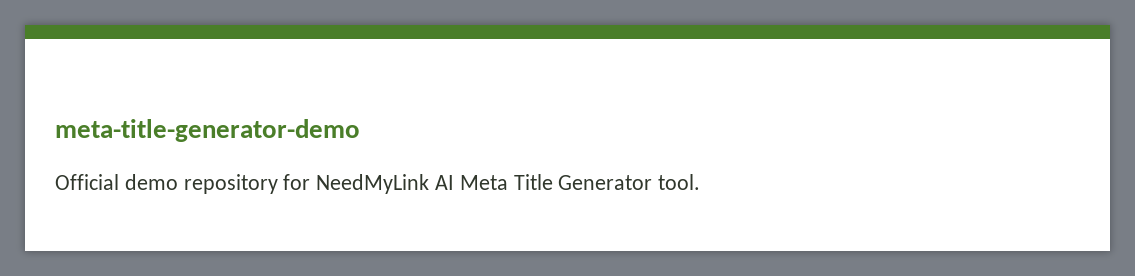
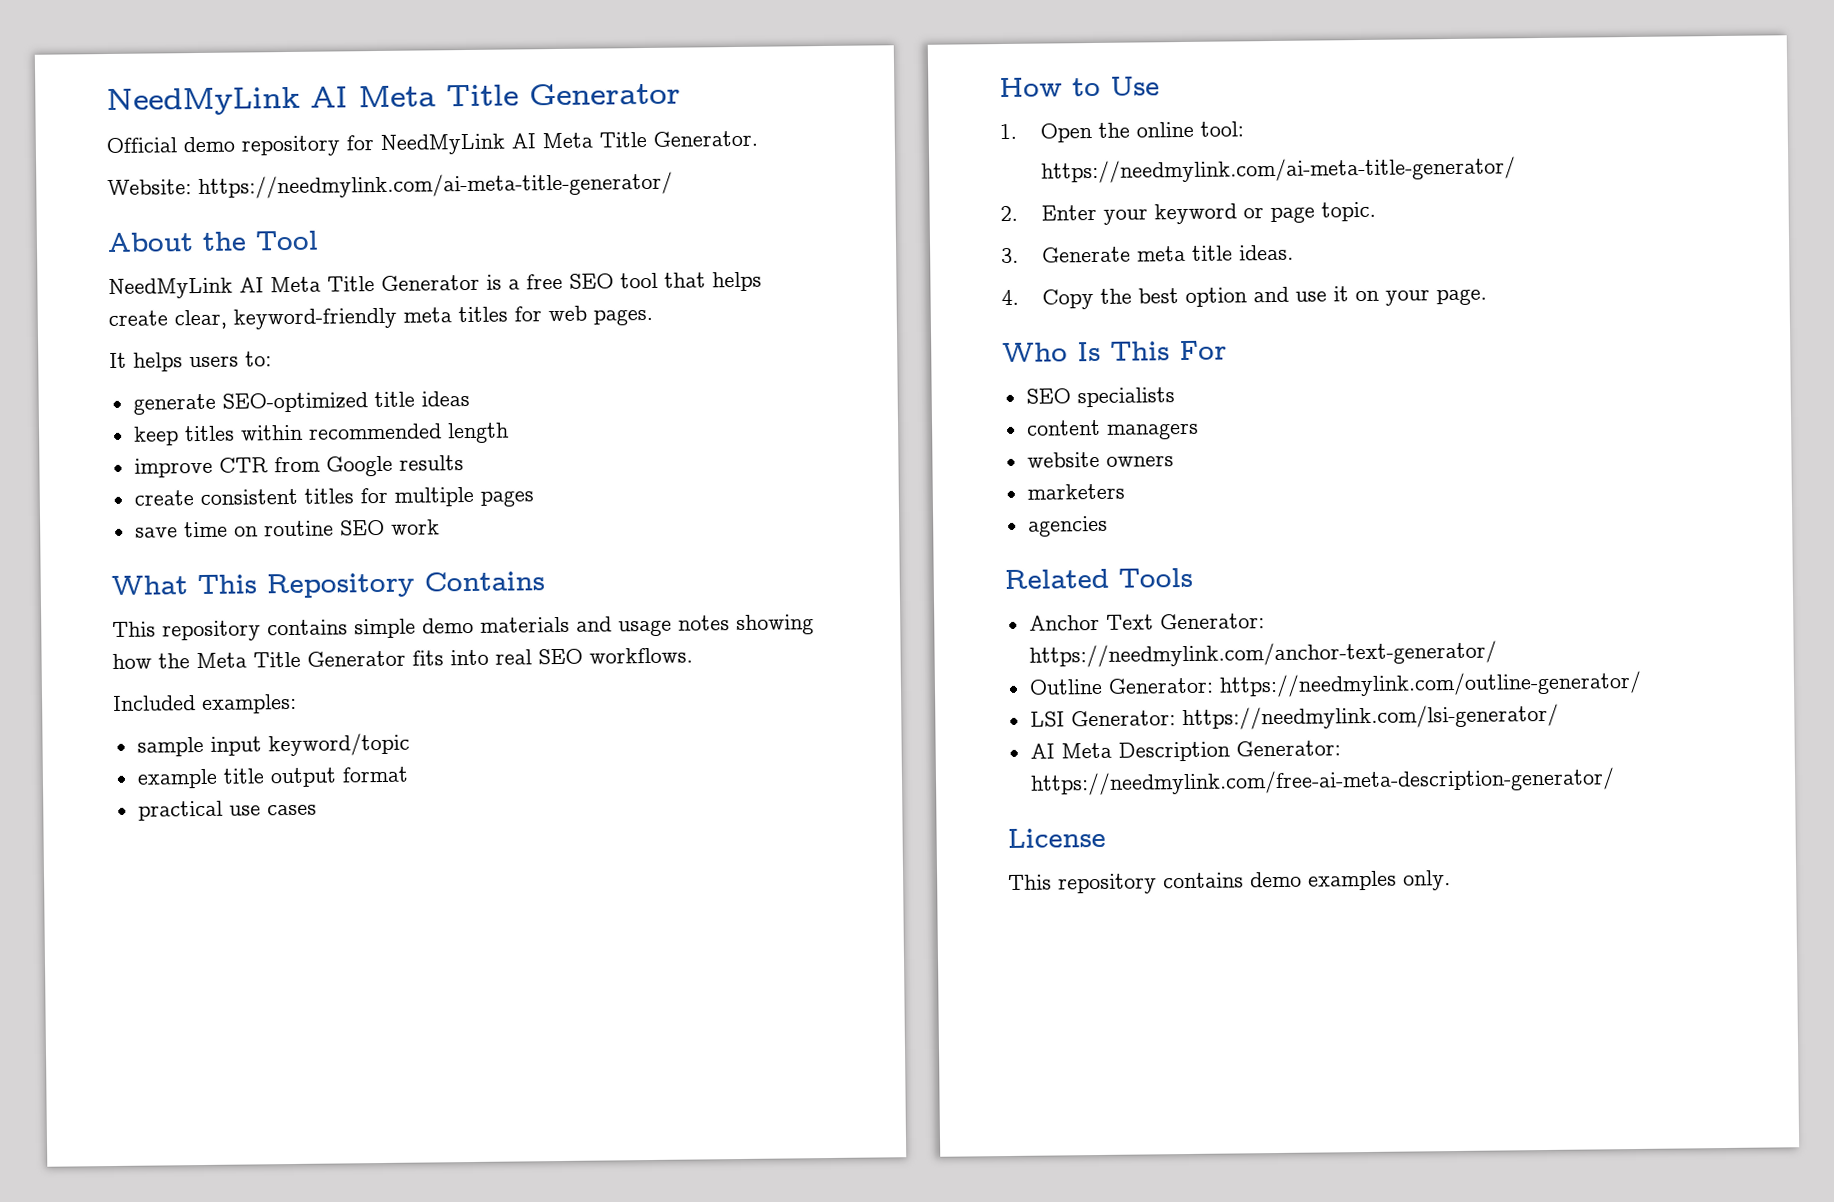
[55,119,360,142] meta-title-generator-demo -> [106,82,681,117] NeedMyLink AI Meta Title Generator
[558,174,701,190] Generator tool. -> [653,130,758,147] [107,171,673,200] [107,230,319,253] [108,271,762,300] [108,305,653,330] [109,351,272,372] [132,390,470,415] [133,422,509,446] [133,455,464,478] [133,486,534,507] [134,519,440,538] [111,571,545,599] [112,614,814,642] [112,647,693,669] [113,693,297,714] [136,732,410,757] [136,766,408,789] [137,800,317,821] [999,76,1160,98] [999,121,1245,143] [1041,156,1517,184] [1000,201,1377,225] [1001,244,1295,264] [1001,286,1488,310] [1002,340,1227,363] [1025,387,1175,408] [1025,419,1199,440] [1026,451,1174,468] [1026,483,1125,500] [1027,515,1108,537] [1004,567,1193,590] [1028,613,1265,631] [1028,640,1497,668] [1028,670,1642,698] [1029,703,1559,731] [1029,740,1341,762] [1029,767,1615,796] [1007,827,1106,849] [1008,870,1451,895] Generator. // Website: https://needmylink.com/ai-meta-title-generator/ // About the Tool // NeedMyLink AI Meta Title Generator is a free SEO tool that helps create clear, keyword-friendly meta titles for web pages. // It helps users to: // generate SEO-optimized title ideas // keep titles within recommended length // improve CTR from Google results // create consistent titles for multiple pages // save time on routine SEO work // What This Repository Contains // This repository contains simple demo materials and usage notes showing how the Meta Title Generator fits into real SEO workflows. // Included examples: // sample input keyword/topic // example title output format // practical use cases // How to Use // 1. Open the online tool: // https://needmylink.com/ai-meta-title-generator/ // 2. Enter your keyword or page topic. // 3. Generate meta title ideas. // 4. Copy the best option and use it on your page. // Who Is This For // SEO specialists // content managers // website owners // marketers // agencies // Related Tools // Anchor Text Generator: https://needmylink.com/anchor-text-generator/ // Outline Generator: https://needmylink.com/outline-generator/ // LSI Generator: https://needmylink.com/lsi-generator/ // AI Meta Description Generator: https://needmylink.com/free-ai-meta-description-generator/ // License // This repository contains demo examples only.

